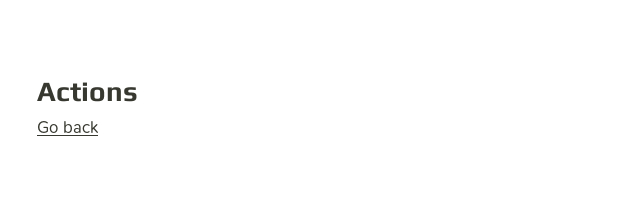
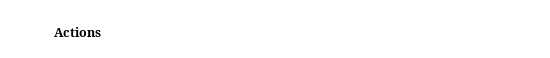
[37,121,99,134] // Go back -> (101, 32) none

